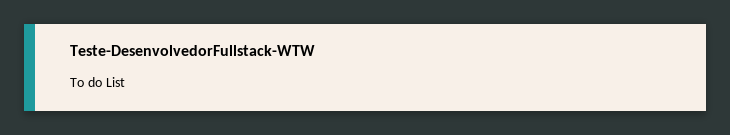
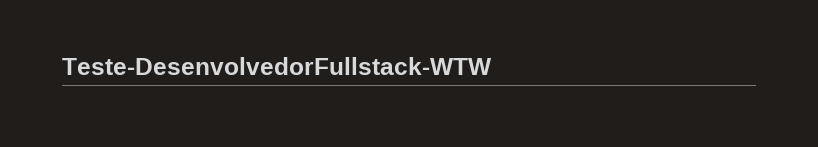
[70,77,125,87] // To do List -> (492, 66) none

